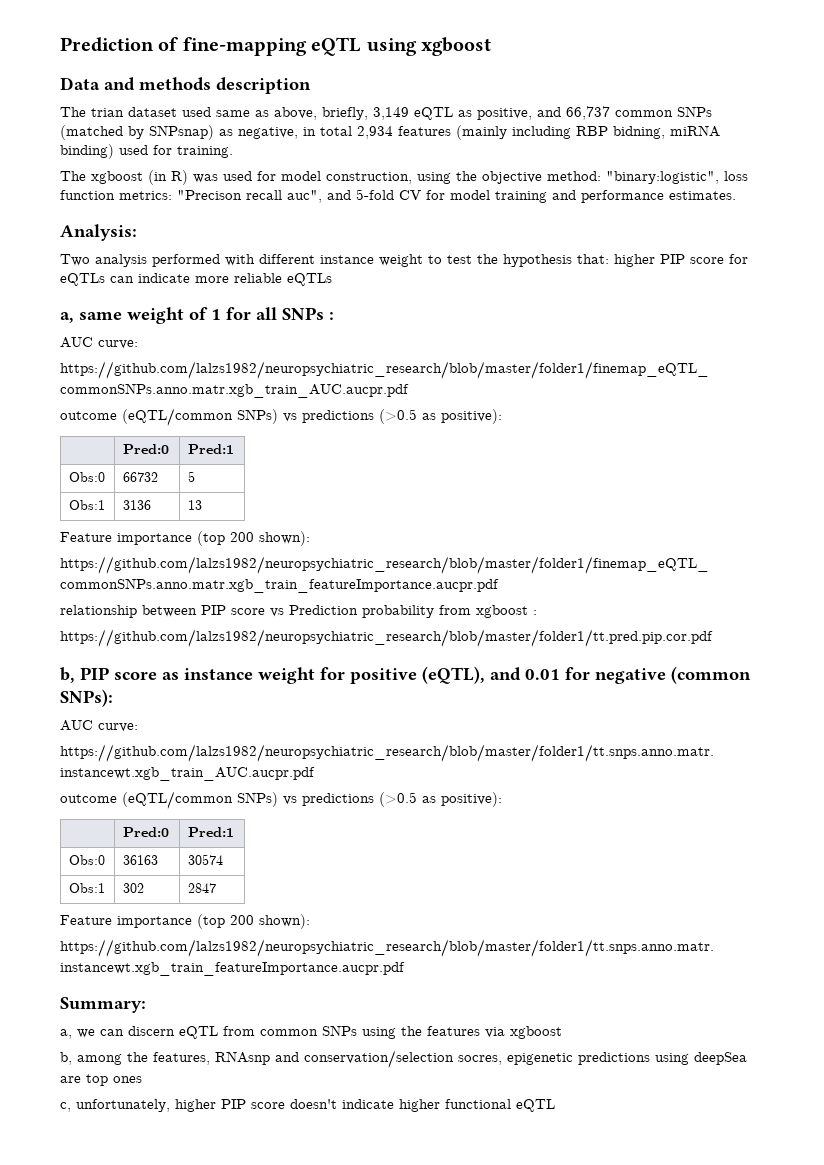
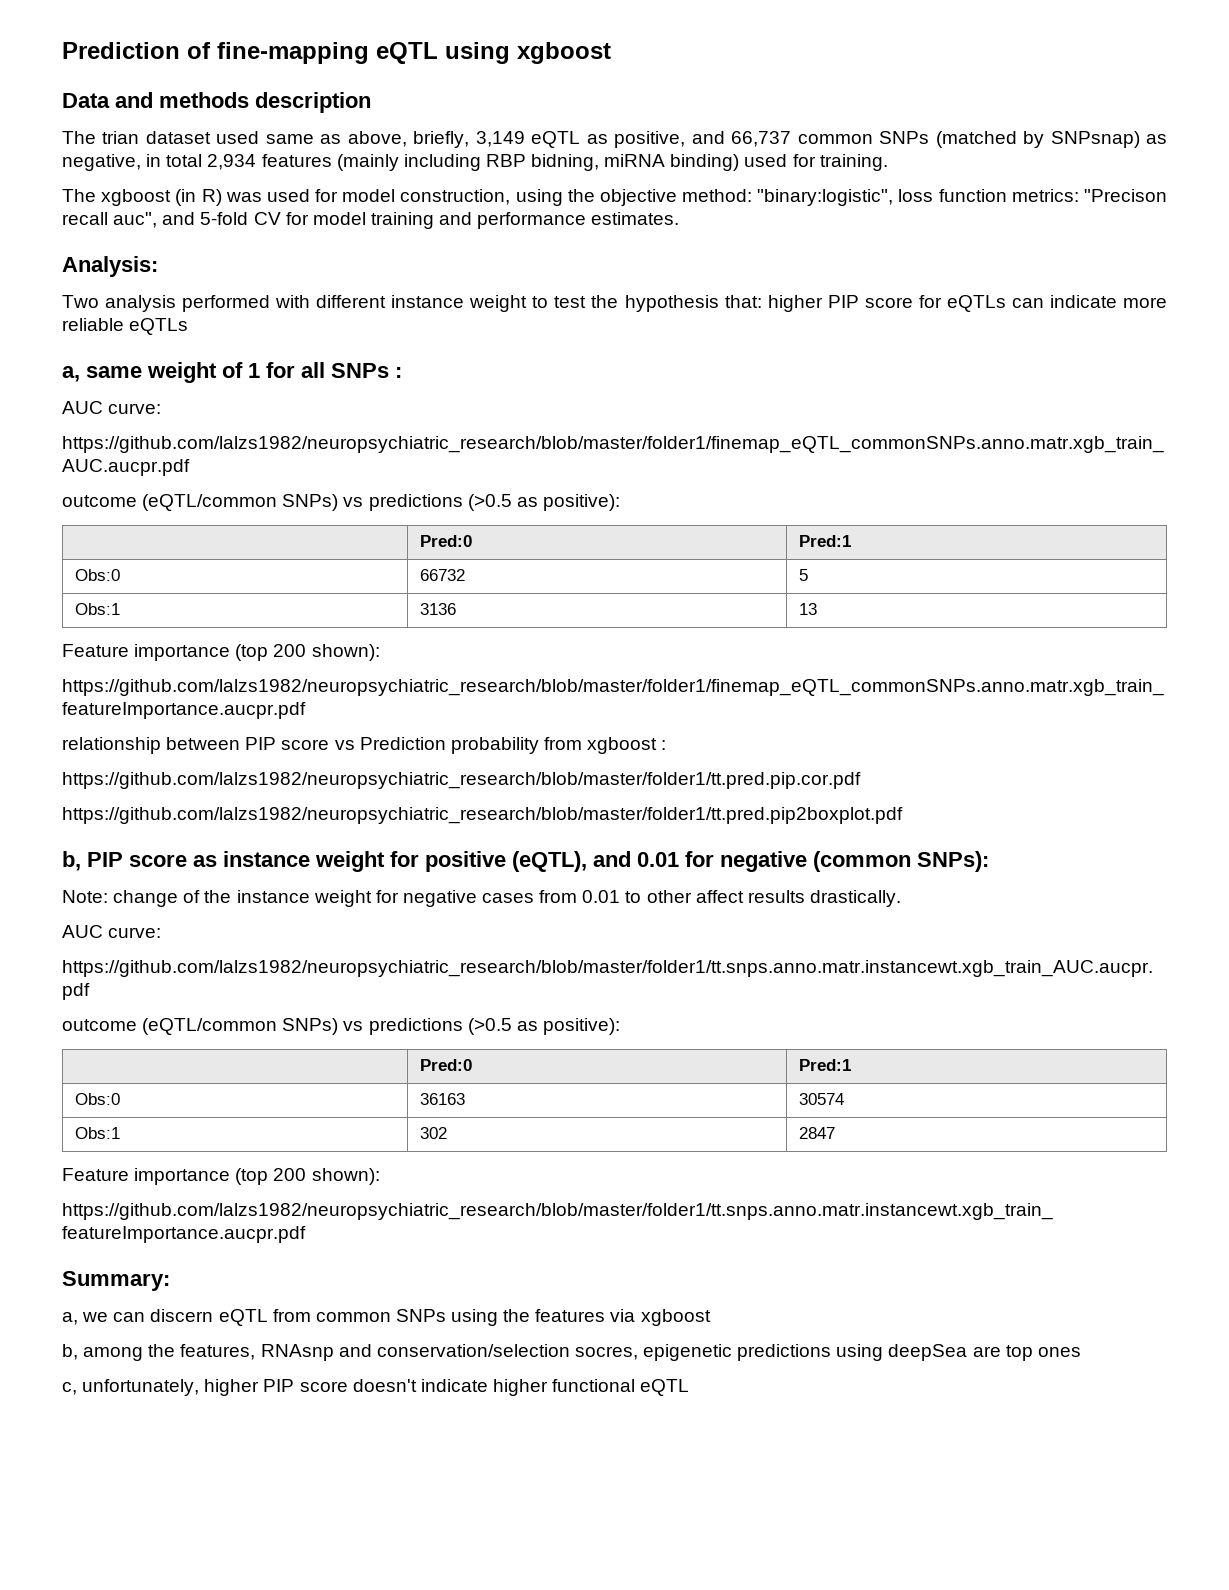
(713, 638) none -> [62,807,903,824] // https://github.com/lalzs1982/neuropsychiatric_research/blob/master/folder1/tt.pred.pip2boxplot.pdf
(113, 698) none -> [62,890,901,907] // Note: change of the instance weight for negative cases from 0.01 to other affect results drastically.

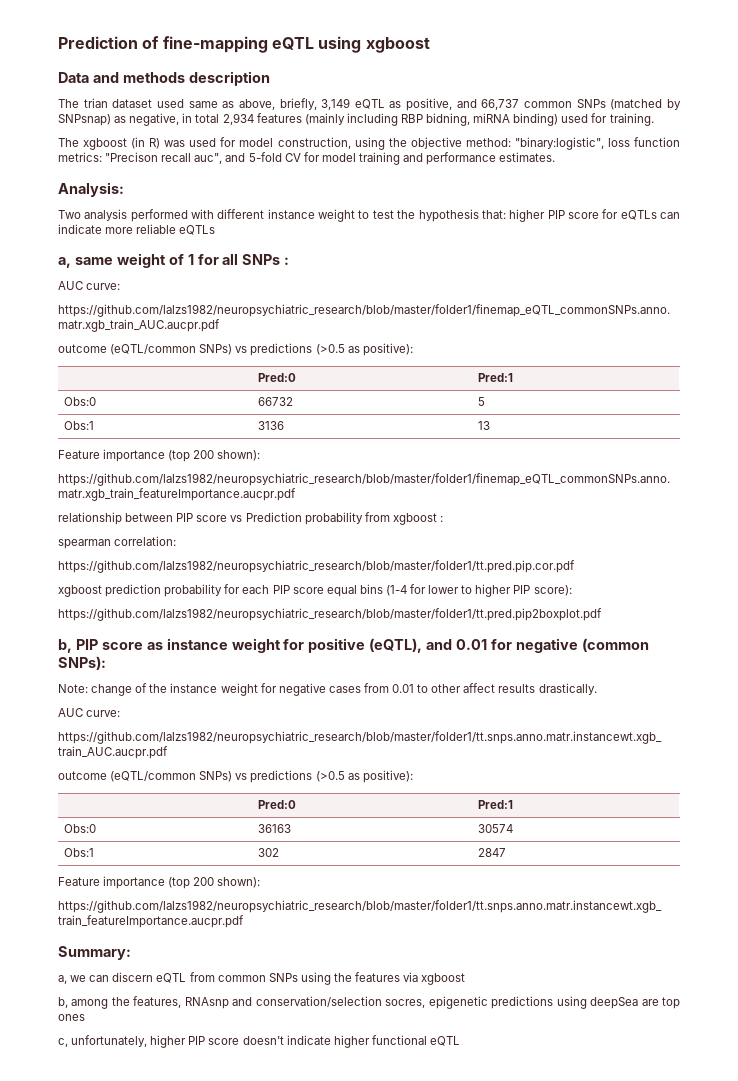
(667, 745) none -> [58,536,177,549] // spearman correlation:
(861, 780) none -> [58,584,572,597] // xgboost prediction probability for each PIP score equal bins (1-4 for lower to higher PIP score):

